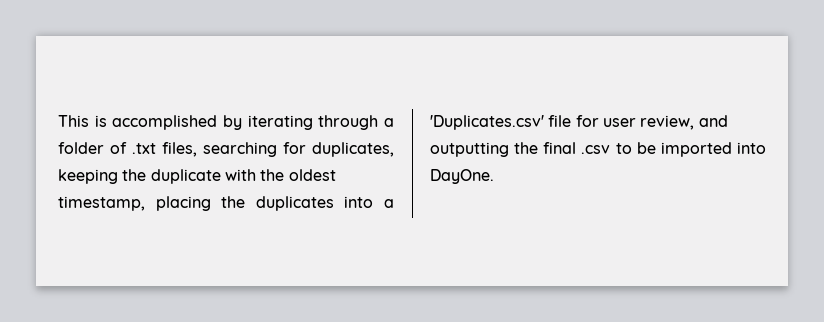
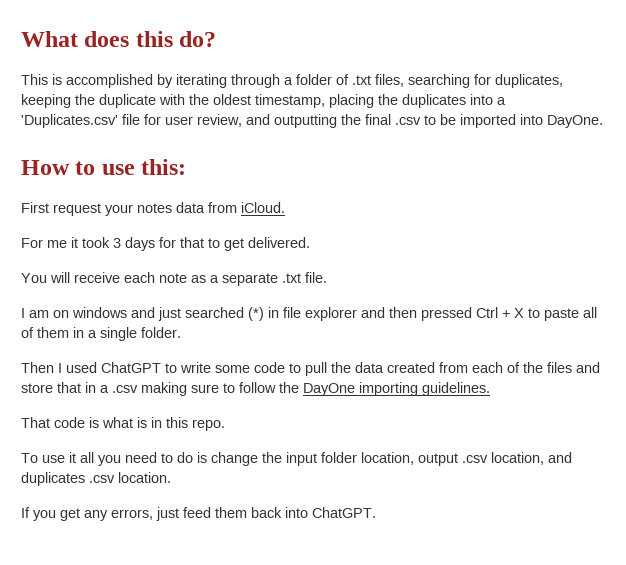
(58, 121) none -> [21,31,217,47] What does this do? //
(494, 176) none -> [21,159,187,175] [21,202,285,216] [21,237,310,251] [21,272,327,286] [21,307,597,321] [21,327,181,341] [21,362,600,376] [21,382,490,396] [21,417,225,431] [21,452,572,466] [21,472,171,486] [21,507,376,521] // How to use this: // First request your notes data from iCloud. // For me it took 3 days for that to get delivered. // You will receive each note as a separate .txt file. // I am on windows and just searched (*) in file explorer and then pressed Ctrl + X to paste all of them in a single folder. // Then I used ChatGPT to write some code to pull the data created from each of the files and store that in a .csv making sure to follow the DayOne importing guidelines. // That code is what is in this repo. // To use it all you need to do is change the input folder location, output .csv location, and duplicates .csv location. // If you get any errors, just feed them back into ChatGPT.

